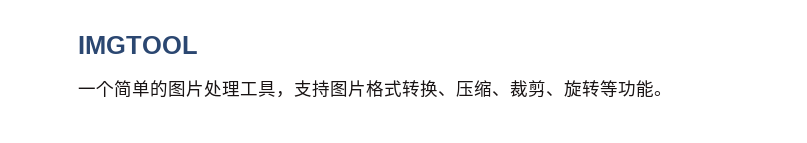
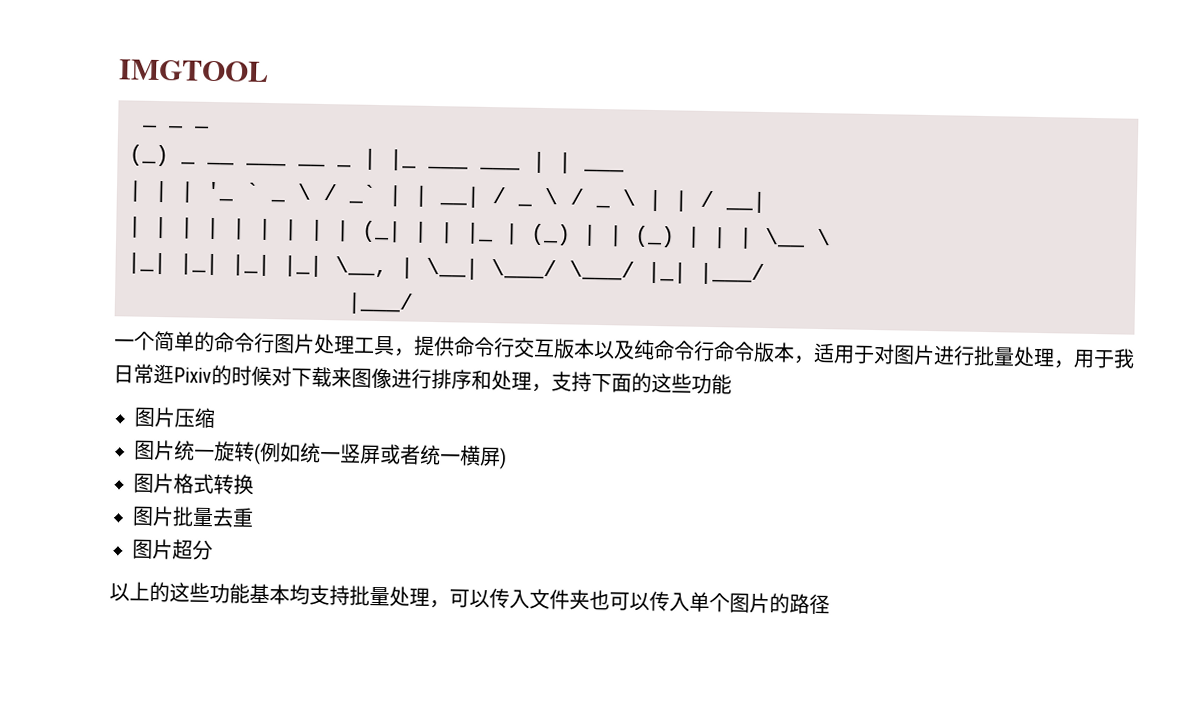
(198, 45) none -> [142,124,209,129] [129,144,624,174] [128,180,260,203] [270,183,766,214] [128,216,831,249] [127,252,765,286] [347,292,414,315] // _ _ _ // (_) _ __ ___ __ _ | |_ ___ ___ | | ___ // | | | '_ ` _ \ / _` | | __| / _ \ / _ \ | | / __| // | | | | | | | | | (_| | | |_ | (_) | | (_) | | | \__ \ // |_| |_| |_| |_| \__, | \__| \___/ \___/ |_| |___/ // |___/
(168, 89) none -> [213,332,275,354] 命令行
[294,80,672,98] 支持图片格式转换、压缩、裁剪、旋转等功能。 -> [413,335,1135,369] [113,363,732,395] [134,406,215,429] [134,439,507,470] [133,472,254,495] [132,505,254,528] [132,538,213,561] [109,581,830,615] 提供命令行交互版本以及纯命令行命令版本，适用于对图片进行批量处理，用于我日常逛Pixiv的时候对下载来图像进行排序和处理，支持下面的这些功能 // 图片压缩 // 图片统一旋转(例如统一竖屏或者统一横屏) // 图片格式转换 // 图片批量去重 // 图片超分 // 以上的这些功能基本均支持批量处理，可以传入文件夹也可以传入单个图片的路径

